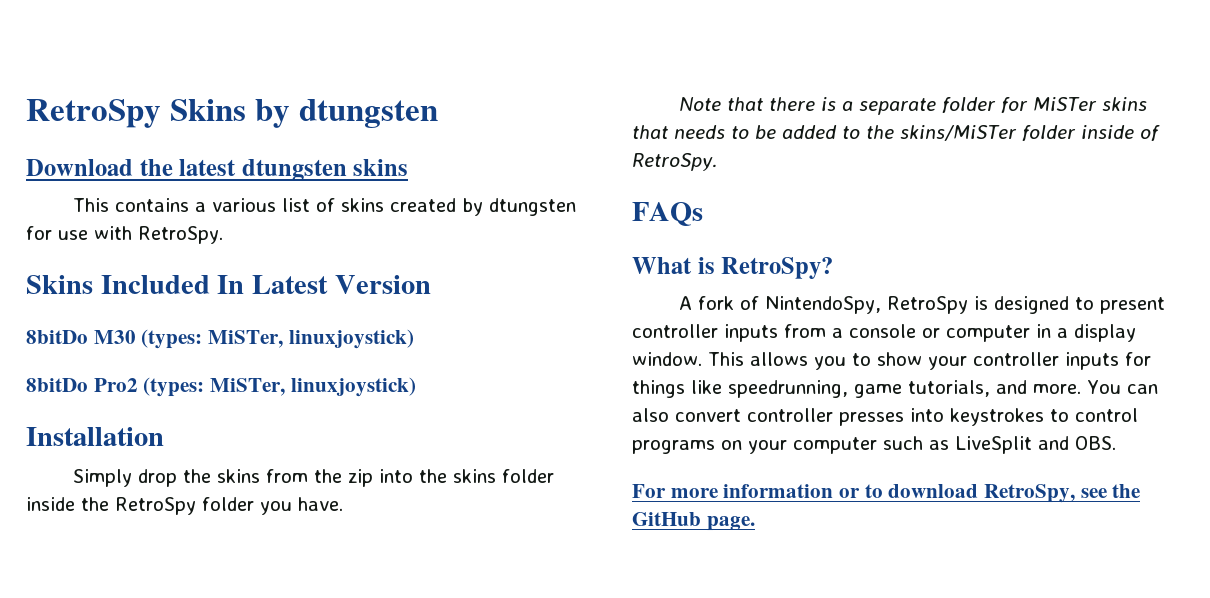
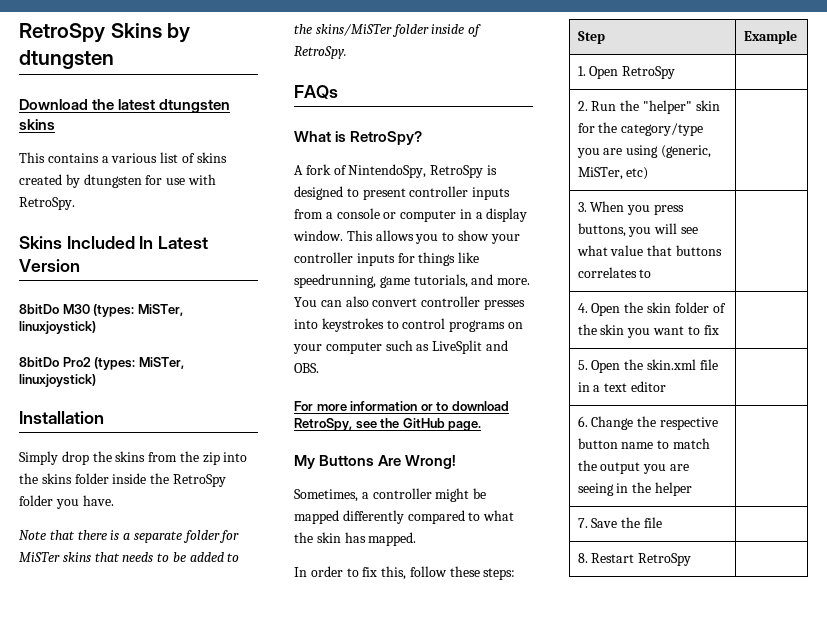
(755, 523) none -> [294,455,457,469] [294,488,487,502] [294,510,515,524] [294,532,417,546] [294,566,516,580] [577,31,605,44] [743,30,797,44] [577,66,676,79] [577,100,720,114] [577,122,704,136] [576,145,711,158] [577,167,649,180] [577,201,684,215] [577,223,698,237] [576,245,722,256] [577,267,652,278] [577,302,726,316] [577,324,719,338] [577,359,718,373] [577,381,666,392] [577,416,718,430] [577,438,710,449] [577,460,689,474] [577,482,692,496] [577,517,662,528] [577,553,692,566] // My Buttons Are Wrong! // Sometimes, a controller might be mapped differently compared to what the skin has mapped. // In order to fix this, follow these steps: // Step | Example // 1. Open RetroSpy | // 2. Run the "helper" skin for the category/type you are using (generic, MiSTer, etc) | // 3. When you press buttons, you will see what value that buttons correlates to | // 4. Open the skin folder of the skin you want to fix | // 5. Open the skin.xml file in a text editor | // 6. Change the respective button name to match the output you are seeing in the helper | // 7. Save the file | // 8. Restart RetroSpy |

